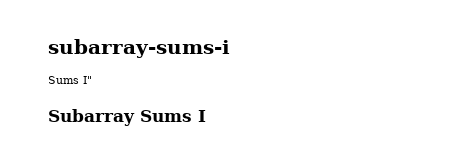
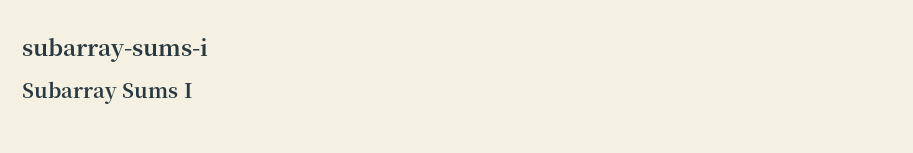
[48,76,92,84] // Sums I" -> (208, 50) none

